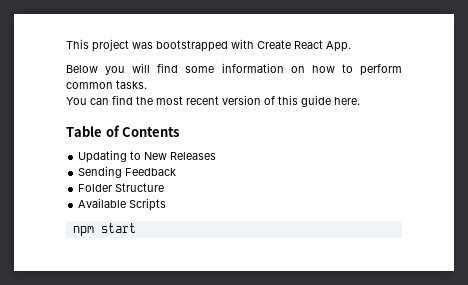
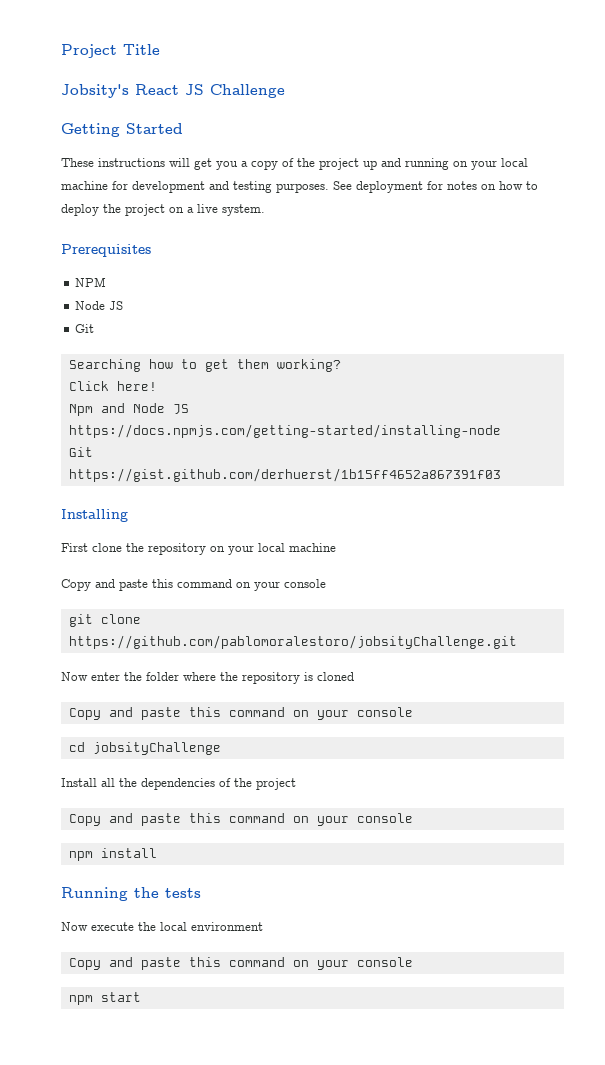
[66,39,351,52] [66,63,402,76] [66,80,147,89] [66,95,360,107] [66,125,180,137] [78,150,217,163] [78,166,177,178] [78,183,165,192] [78,198,167,211] This project was bootstrapped with Create React App. // Below you will find some information on how to perform common tasks. // You can find the most recent version of this guide here. // Table of Contents // Updating to New Releases // Sending Feedback // Folder Structure // Available Scripts -> [61,44,160,58] [61,84,285,98] [61,123,183,137] [61,158,528,170] [61,181,538,193] [61,204,265,216] [61,244,151,257] [75,277,107,287] [75,301,124,310] [75,324,95,333] [68,359,341,372] [68,381,157,391] [68,403,189,416] [68,424,501,438] [68,447,93,457] [68,468,501,482] [61,509,128,522] [61,543,336,555] [61,579,326,591] [68,614,141,627] [68,635,517,649] [61,672,354,684] [68,707,413,720] [68,742,221,755] [61,778,296,790] [68,813,413,826] [68,848,157,861] [61,887,201,901] [61,922,263,931] [68,957,413,970] Project Title // Jobsity's React JS Challenge // Getting Started // These instructions will get you a copy of the project up and running on your local machine for development and testing purposes. See deployment for notes on how to deploy the project on a live system. // Prerequisites // NPM // Node JS // Git // Searching how to get them working? // Click here! // Npm and Node JS https://docs.npmjs.com/getting-started/installing-node // Git // https://gist.github.com/derhuerst/1b15ff4652a867391f03 // Installing // First clone the repository on your local machine // Copy and paste this command on your console // git clone https://github.com/pablomoralestoro/jobsityChallenge.git // Now enter the folder where the repository is cloned // Copy and paste this command on your console // cd jobsityChallenge // Install all the dependencies of the project // Copy and paste this command on your console // npm install // Running the tests // Now execute the local environment // Copy and paste this command on your console

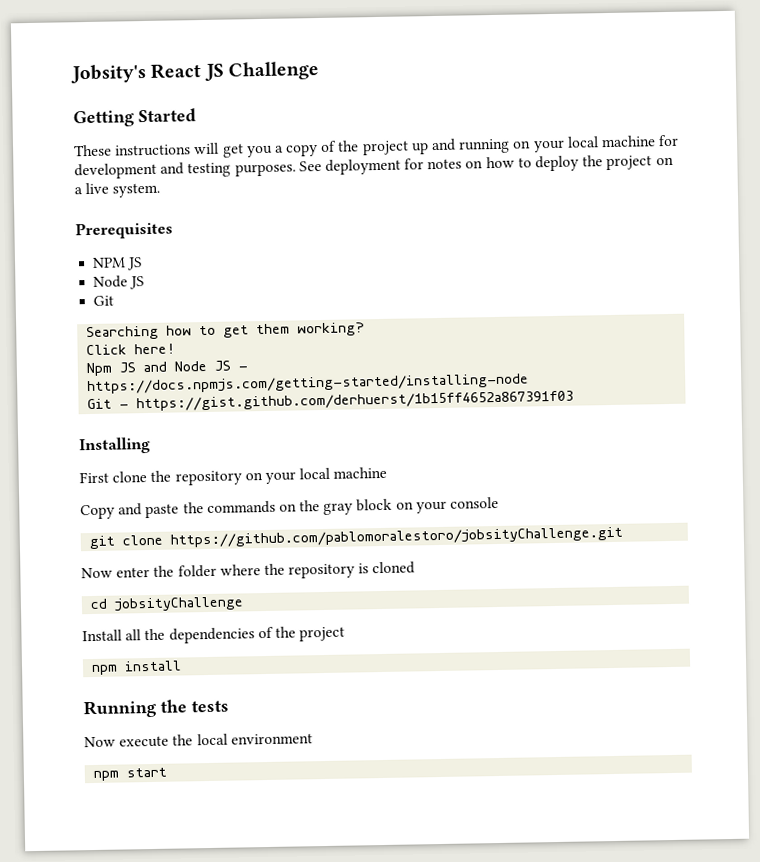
[61,44,160,58] Project Title // -> (70, 73) none
(107, 282) none -> [126,257,144,271] JS
(93, 410) none -> [119,362,137,373] JS
(189, 409) none -> [238,366,249,371] -
(93, 452) // -> [119,404,130,409] -
[152,579,232,588] this command -> [182,498,393,515] the commands on the gray block
[68,707,413,720] // Copy and paste this command on your console -> (416, 568) none
[68,813,413,826] // Copy and paste this command on your console -> (346, 634) none
[68,957,413,970] // Copy and paste this command on your console -> (313, 739) none

